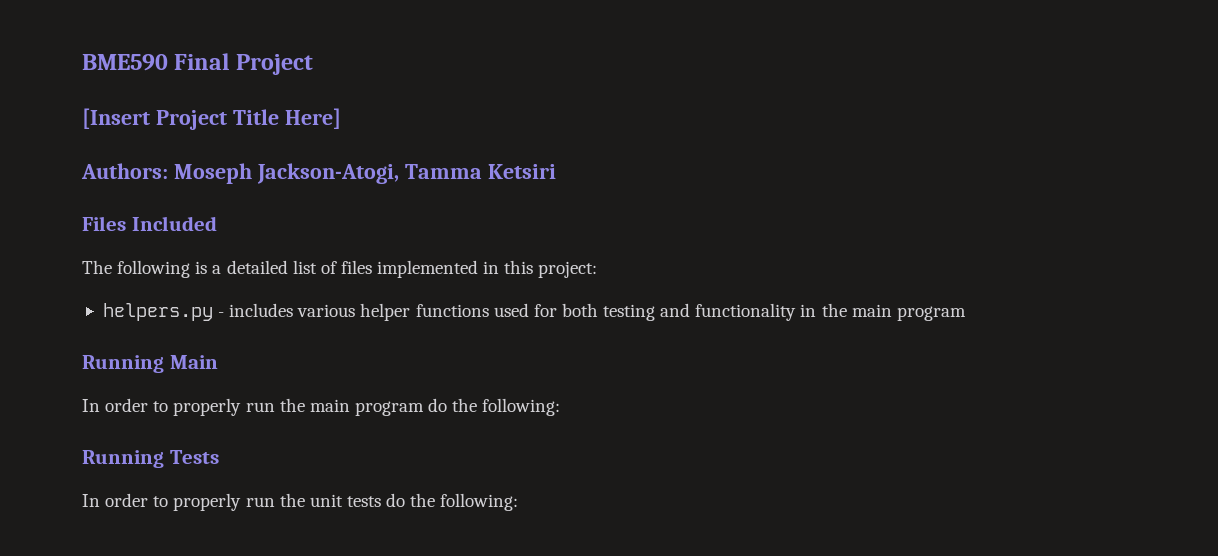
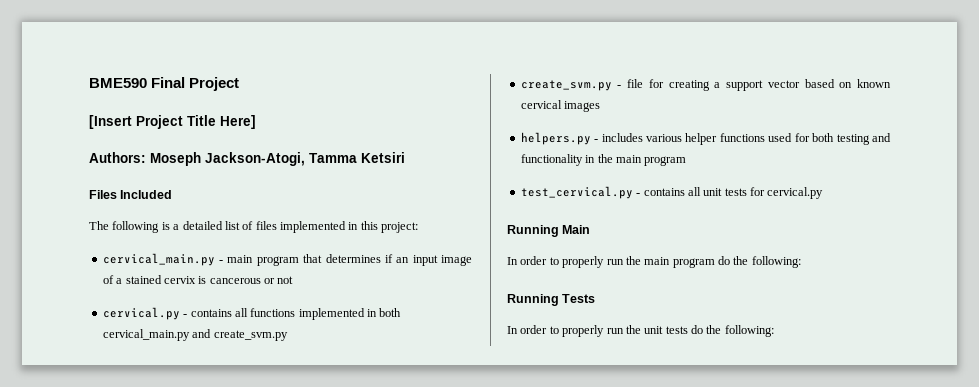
(598, 269) none -> [102,253,472,266] [102,275,294,284] [102,307,402,320] [102,329,288,341] [520,79,891,91] [520,100,601,112] // cervical_main.py - main program that determines if an input image of a stained cervix is cancerous or not // cervical.py - contains all functions implemented in both cervical_main.py and create_svm.py // create_svm.py - file for creating a support vector based on known cervical images
(966, 313) none -> [520,186,824,199] // test_cervical.py - contains all unit tests for cervical.py

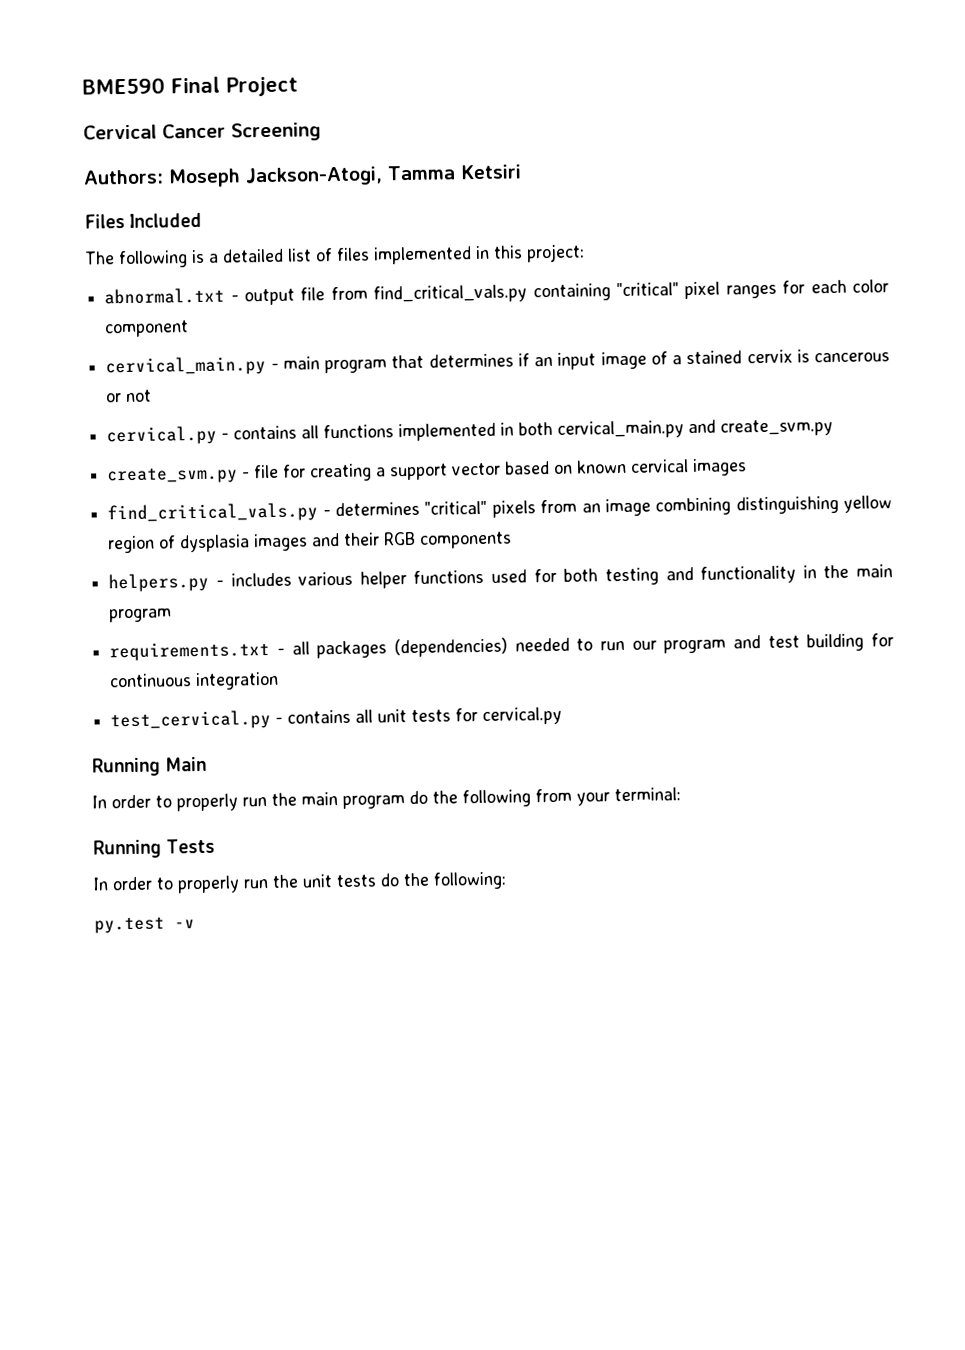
[89,115,256,129] [Insert Project Title Here] -> [83,122,321,142] Cervical Cancer Screening
(419, 227) none -> [104,279,890,306] [104,320,190,338] // abnormal.txt - output file from find_critical_vals.py containing "critical" pixel ranges for each color component
(601, 106) none -> [107,495,892,524] [108,531,513,554] // find_critical_vals.py - determines "critical" pixels from an image combining distinguishing yellow region of dysplasia images and their RGB components
(687, 161) none -> [109,633,894,662] [109,671,280,691] // requirements.txt - all packages (dependencies) needed to run our program and test building for continuous integration
[751,256,801,268] following: -> [462,787,681,808] following from your terminal:
(774, 331) none -> [94,916,195,934] // py.test -v

